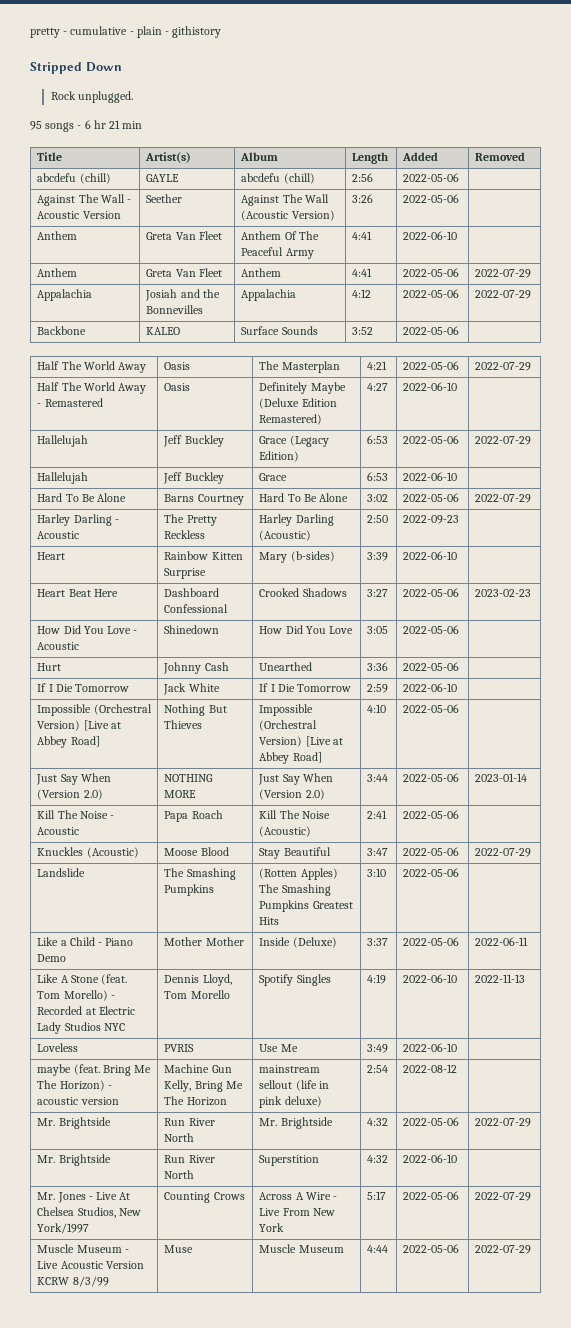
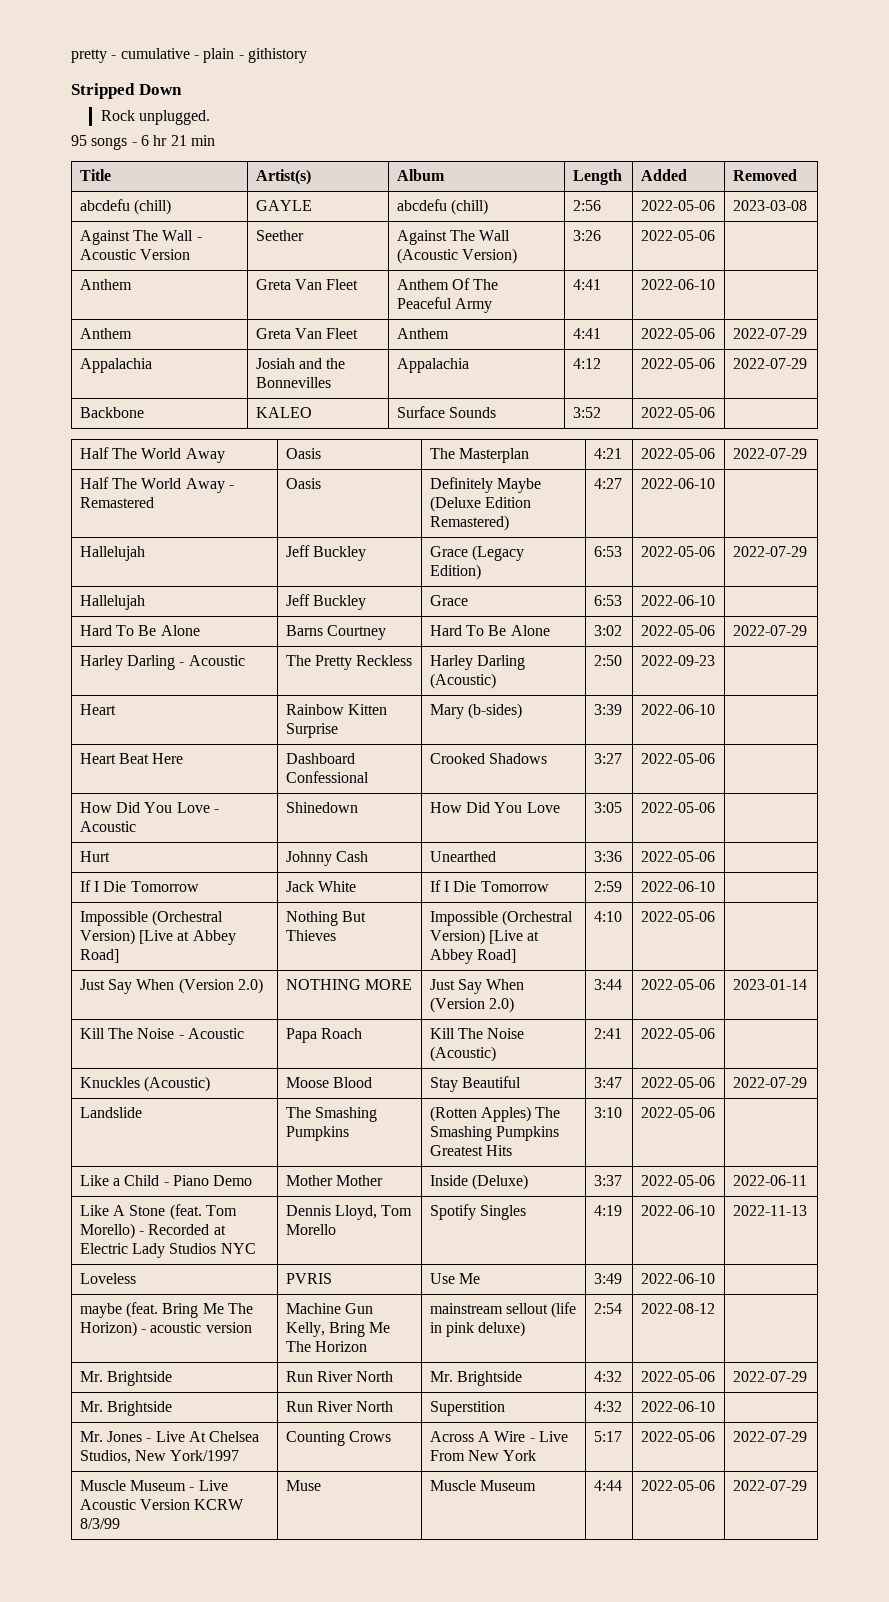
(460, 177) none -> [732,200,807,211] 2023-03-08
[475,589,532,597] 2023-02-23 -> (715, 758) none

